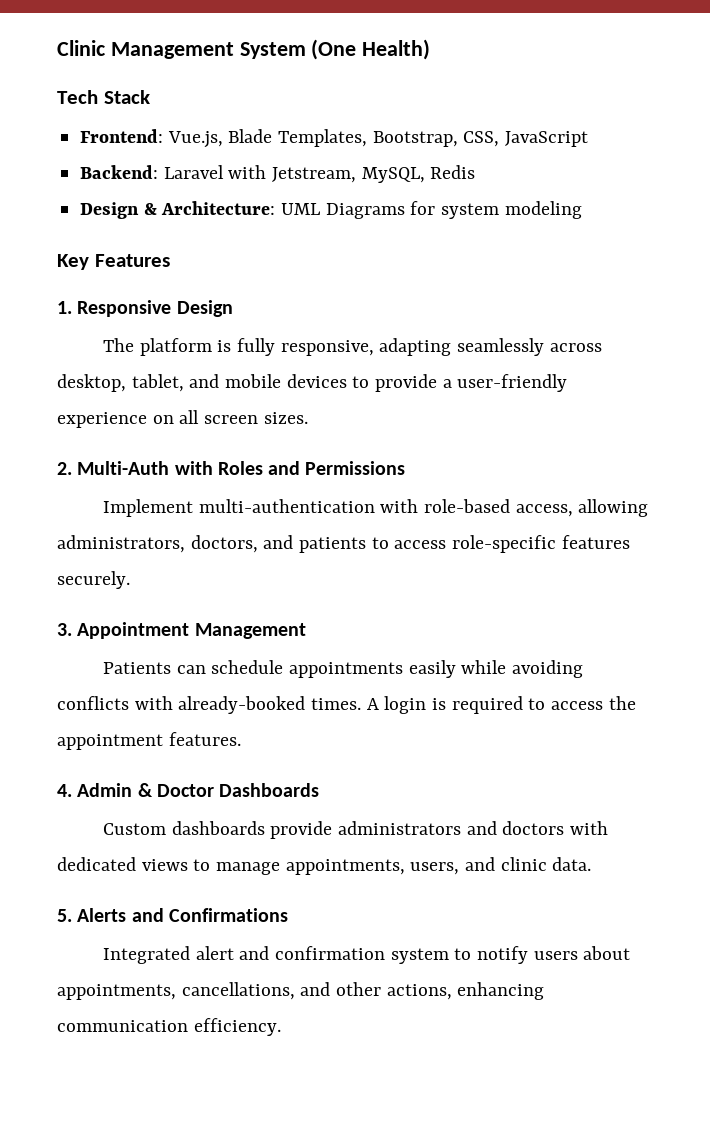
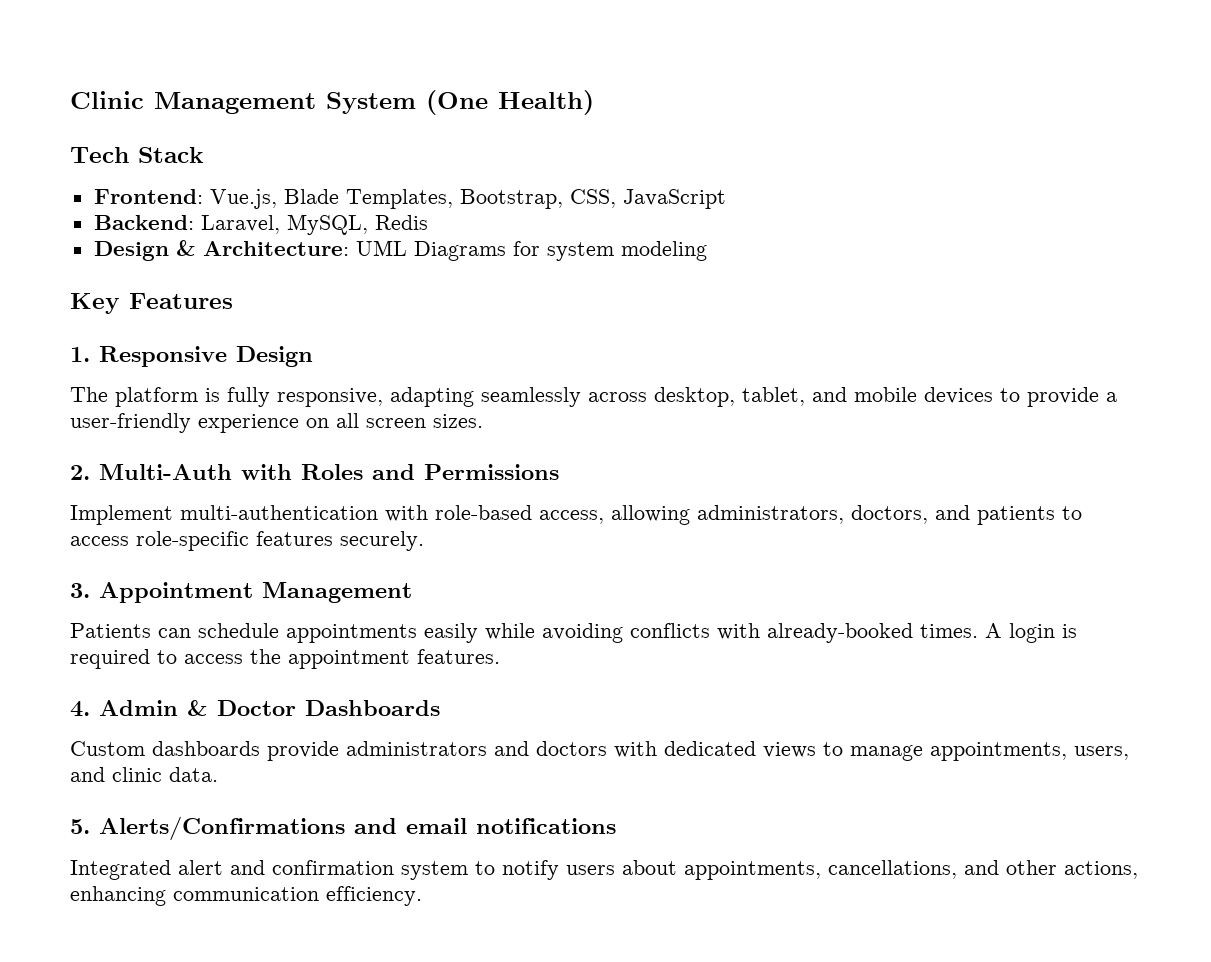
[163,165,357,183] Laravel with Jetstream, -> [200,215,280,234] Laravel,
[77,908,288,922] Alerts and Confirmations -> [99,816,616,841] Alerts/Confirmations and email notifications

